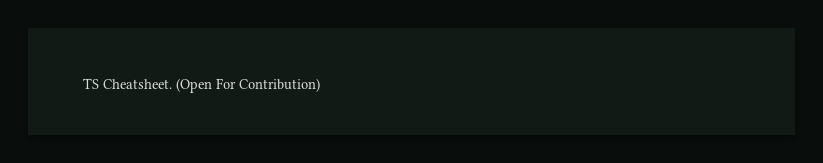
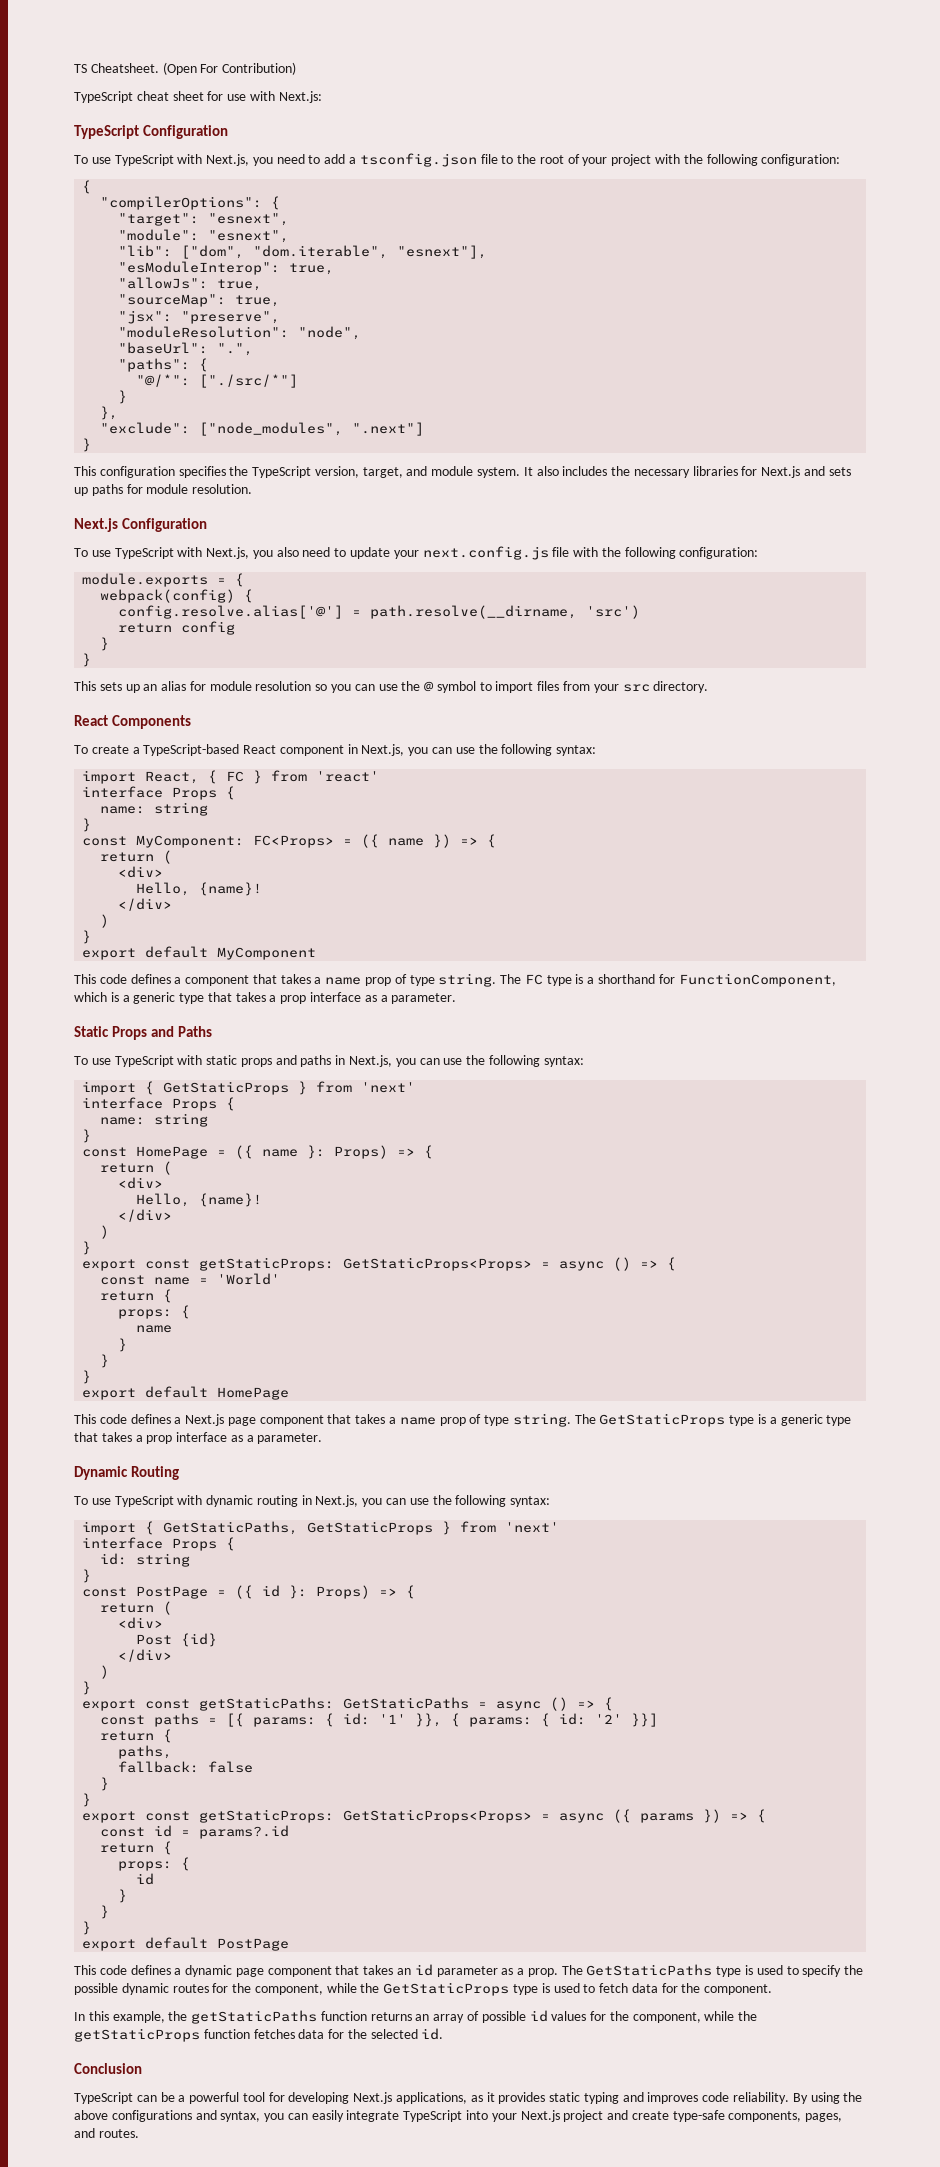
(320, 85) none -> [74,91,322,103] [74,125,228,139] [74,153,841,167] [82,180,92,194] [100,196,281,210] [118,213,290,226] [118,229,290,243] [118,245,488,259] [118,261,335,275] [118,277,263,291] [118,294,281,307] [118,310,281,324] [118,326,362,340] [118,342,254,356] [118,358,209,372] [136,374,299,388] [118,390,128,404] [100,406,119,420] [100,422,425,436] [82,438,92,452] [74,466,851,478] [74,484,253,496] [74,518,207,532] [74,546,759,560] [82,573,245,587] [100,589,254,603] [118,605,641,619] [118,621,236,635] [100,637,110,651] [82,653,92,667] [74,681,709,693] [74,715,191,729] [74,744,597,756] [82,770,380,784] [82,786,236,800] [100,802,209,816] [82,818,92,832] [82,834,497,848] [100,850,173,864] [118,866,164,878] [136,882,263,896] [118,898,173,911] [100,914,110,928] [82,930,92,944] [82,946,317,960] [74,973,836,987] [74,992,457,1004] [74,1026,212,1040] [74,1055,584,1067] [82,1081,416,1095] [82,1097,236,1111] [100,1113,209,1127] [82,1129,92,1143] [82,1145,434,1159] [100,1161,173,1175] [118,1177,164,1189] [136,1193,263,1207] [118,1209,173,1222] [100,1225,110,1239] [82,1241,92,1255] [82,1257,677,1271] [100,1273,281,1285] [100,1289,173,1303] [118,1305,191,1319] [136,1325,173,1333] [118,1338,128,1352] [100,1354,110,1368] [82,1370,92,1384] [82,1386,290,1400] [74,1413,852,1427] [74,1432,323,1444] [74,1466,179,1480] [74,1495,551,1507] [82,1521,560,1535] [82,1537,236,1551] [100,1553,191,1567] [82,1569,92,1583] [82,1585,416,1599] [100,1601,173,1615] [118,1617,164,1629] [136,1633,218,1647] [118,1649,173,1662] [100,1665,110,1679] [82,1681,92,1695] [82,1697,614,1711] [100,1713,659,1727] [100,1729,173,1743] [118,1745,173,1759] [118,1761,254,1773] [100,1777,110,1791] [82,1793,92,1807] [82,1809,767,1823] [100,1825,290,1839] [100,1841,173,1855] [118,1857,191,1871] [136,1873,155,1885] [118,1889,128,1903] [100,1905,110,1919] [82,1921,92,1935] [82,1937,290,1951] [74,1964,864,1977] [74,1982,773,1996] [74,2010,758,2024] [74,2028,444,2042] [74,2063,142,2074] [74,2092,863,2104] [74,2110,843,2122] [74,2128,139,2138] // TypeScript cheat sheet for use with Next.js: // TypeScript Configuration // To use TypeScript with Next.js, you need to add a tsconfig.json file to the root of your project with the following configuration: // { // "compilerOptions": { // "target": "esnext", // "module": "esnext", // "lib": ["dom", "dom.iterable", "esnext"], // "esModuleInterop": true, // "allowJs": true, // "sourceMap": true, // "jsx": "preserve", // "moduleResolution": "node", // "baseUrl": ".", // "paths": { // "@/*": ["./src/*"] // } // }, // "exclude": ["node_modules", ".next"] // } // This configuration specifies the TypeScript version, target, and module system. It also includes the necessary libraries for Next.js and sets up paths for module resolution. // Next.js Configuration // To use TypeScript with Next.js, you also need to update your next.config.js file with the following configuration: // module.exports = { // webpack(config) { // config.resolve.alias['@'] = path.resolve(__dirname, 'src') // return config // } // } // This sets up an alias for module resolution so you can use the @ symbol to import files from your src directory. // React Components // To create a TypeScript-based React component in Next.js, you can use the following syntax: // import React, { FC } from 'react' // interface Props { // name: string // } // const MyComponent: FC<Props> = ({ name }) => { // return ( // <div> // Hello, {name}! // </div> // ) // } // export default MyComponent // This code defines a component that takes a name prop of type string. The FC type is a shorthand for FunctionComponent, which is a generic type that takes a prop interface as a parameter. // Static Props and Paths // To use TypeScript with static props and paths in Next.js, you can use the following syntax: // import { GetStaticProps } from 'next' // interface Props { // name: string // } // const HomePage = ({ name }: Props) => { // return ( // <div> // Hello, {name}! // </div> // ) // } // export const getStaticProps: GetStaticProps<Props> = async () => { // const name = 'World' // return { // props: { // name // } // } // } // export default HomePage // This code defines a Next.js page component that takes a name prop of type string. The GetStaticProps type is a generic type that takes a prop interface as a parameter. // Dynamic Routing // To use TypeScript with dynamic routing in Next.js, you can use the following syntax: // import { GetStaticPaths, GetStaticProps } from 'next' // interface Props { // id: string // } // const PostPage = ({ id }: Props) => { // return ( // <div> // Post {id} // </div> // ) // } // export const getStaticPaths: GetStaticPaths = async () => { // const paths = [{ params: { id: '1' }}, { params: { id: '2' }}] // return { // paths, // fallback: false // } // } // export const getStaticProps: GetStaticProps<Props> = async ({ params }) => { // const id = params?.id // return { // props: { // id // } // } // } // export default PostPage // This code defines a dynamic page component that takes an id parameter as a prop. The GetStaticPaths type is used to specify the possible dynamic routes for the component, while the GetStaticProps type is used to fetch data for the component. // In this example, the getStaticPaths function returns an array of possible id values for the component, while the getStaticProps function fetches data for the selected id. // Conclusion // TypeScript can be a powerful tool for developing Next.js applications, as it provides static typing and improves code reliability. By using the above configurations and syntax, you can easily integrate TypeScript into your Next.js project and create type-safe components, pages, and routes.

